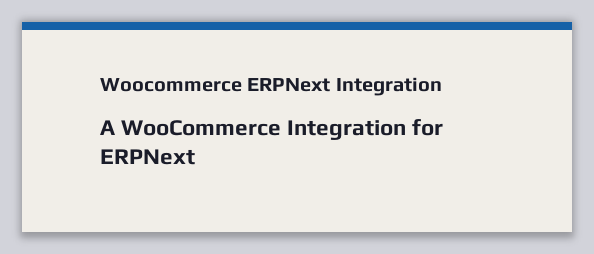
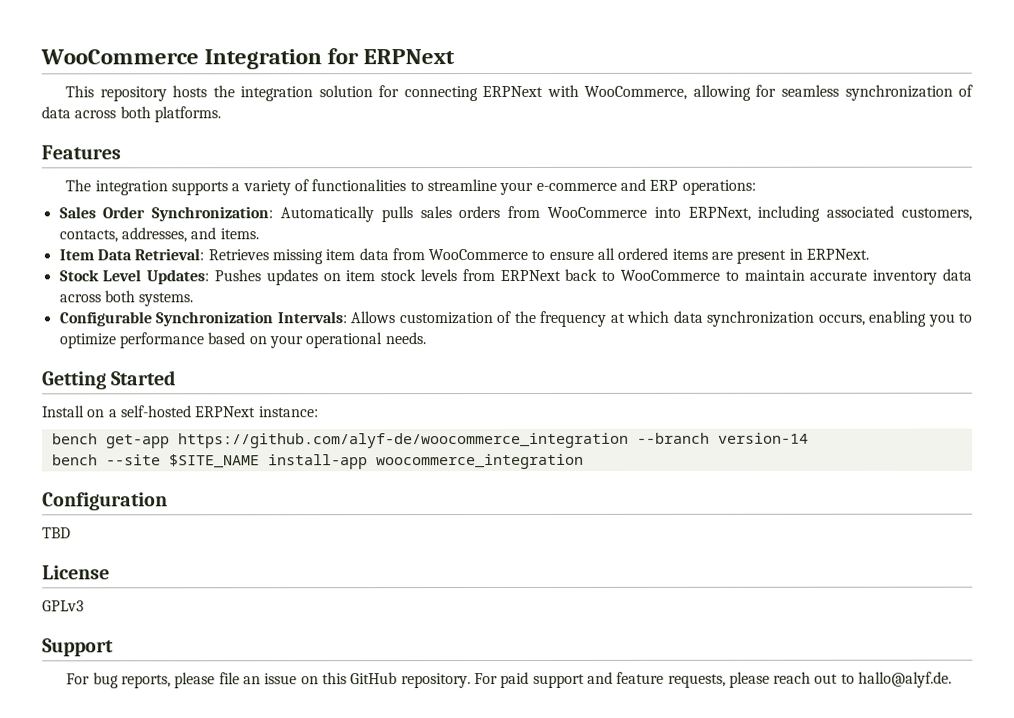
[100,77,442,96] [100,120,115,135] Woocommerce ERPNext Integration // A -> (40, 57) none
(195, 157) none -> [65,84,974,102] [41,106,221,123] [41,145,121,160] [65,178,756,196] [58,205,972,223] [58,227,259,243] [58,247,870,265] [58,268,972,286] [58,290,194,307] [58,310,973,327] [58,332,426,349] [42,370,177,390] [42,405,319,418] [51,432,809,449] [51,453,584,470] [42,492,168,511] [42,527,71,539] [42,565,110,580] [42,600,84,612] [42,638,114,657] [66,671,953,689] // This repository hosts the integration solution for connecting ERPNext with WooCommerce, allowing for seamless synchronization of data across both platforms. // Features // The integration supports a variety of functionalities to streamline your e-commerce and ERP operations: // Sales Order Synchronization: Automatically pulls sales orders from WooCommerce into ERPNext, including associated customers, contacts, addresses, and items. // Item Data Retrieval: Retrieves missing item data from WooCommerce to ensure all ordered items are present in ERPNext. // Stock Level Updates: Pushes updates on item stock levels from ERPNext back to WooCommerce to maintain accurate inventory data across both systems. // Configurable Synchronization Intervals: Allows customization of the frequency at which data synchronization occurs, enabling you to optimize performance based on your operational needs. // Getting Started // Install on a self-hosted ERPNext instance: // bench get-app https://github.com/alyf-de/woocommerce_integration --branch version-14 // bench --site $SITE_NAME install-app woocommerce_integration // Configuration // TBD // License // GPLv3 // Support // For bug reports, please file an issue on this GitHub repository. For paid support and feature requests, please reach out to hallo@alyf.de.

